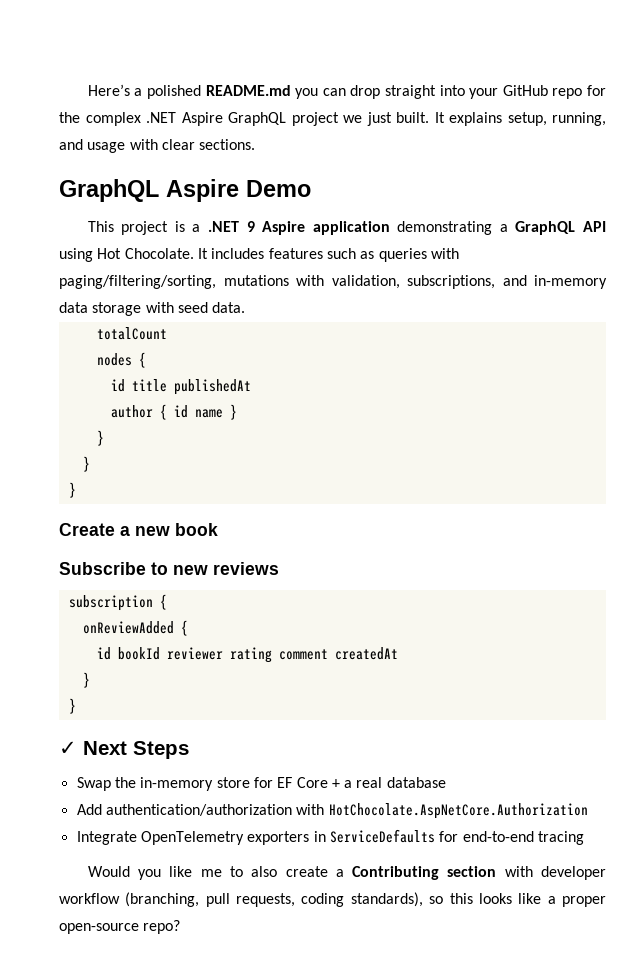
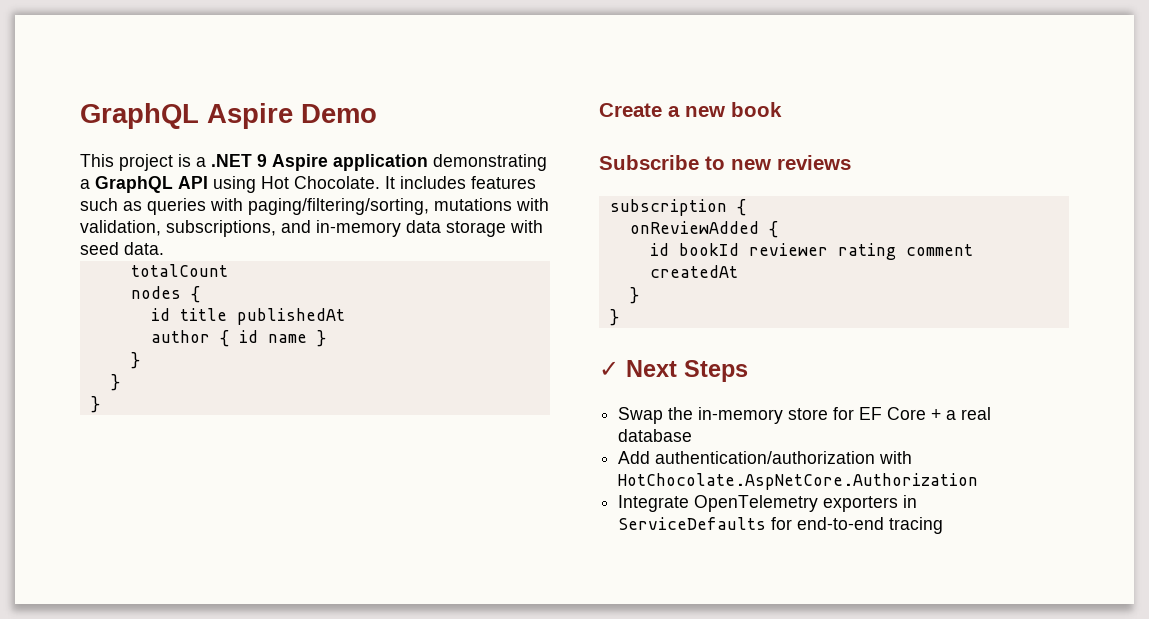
[87,84,606,99] [59,112,606,126] [59,139,256,153] Here’s a polished README.md you can drop straight into your GitHub repo for the complex .NET Aspire GraphQL project we just built. It explains setup, running, and usage with clear sections. // -> (80, 116) none
[87,866,606,880] [59,892,607,907] [59,920,181,934] // Would you like me to also create a Contributing section with developer workflow (branching, pull requests, coding standards), so this looks like a proper open-source repo? -> (944, 525) none

